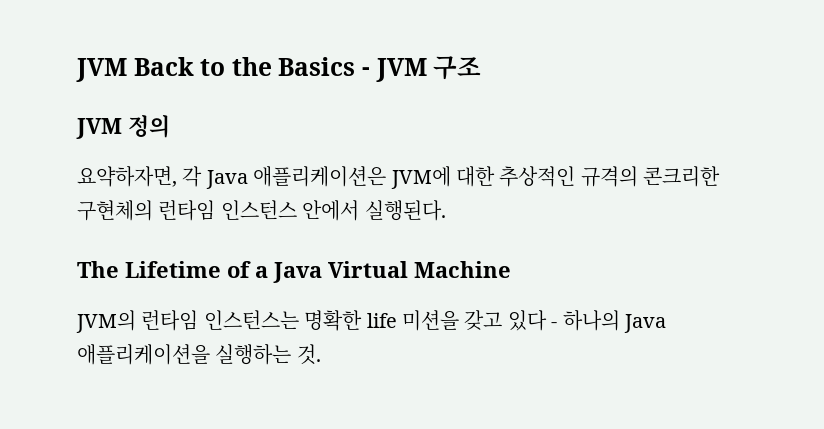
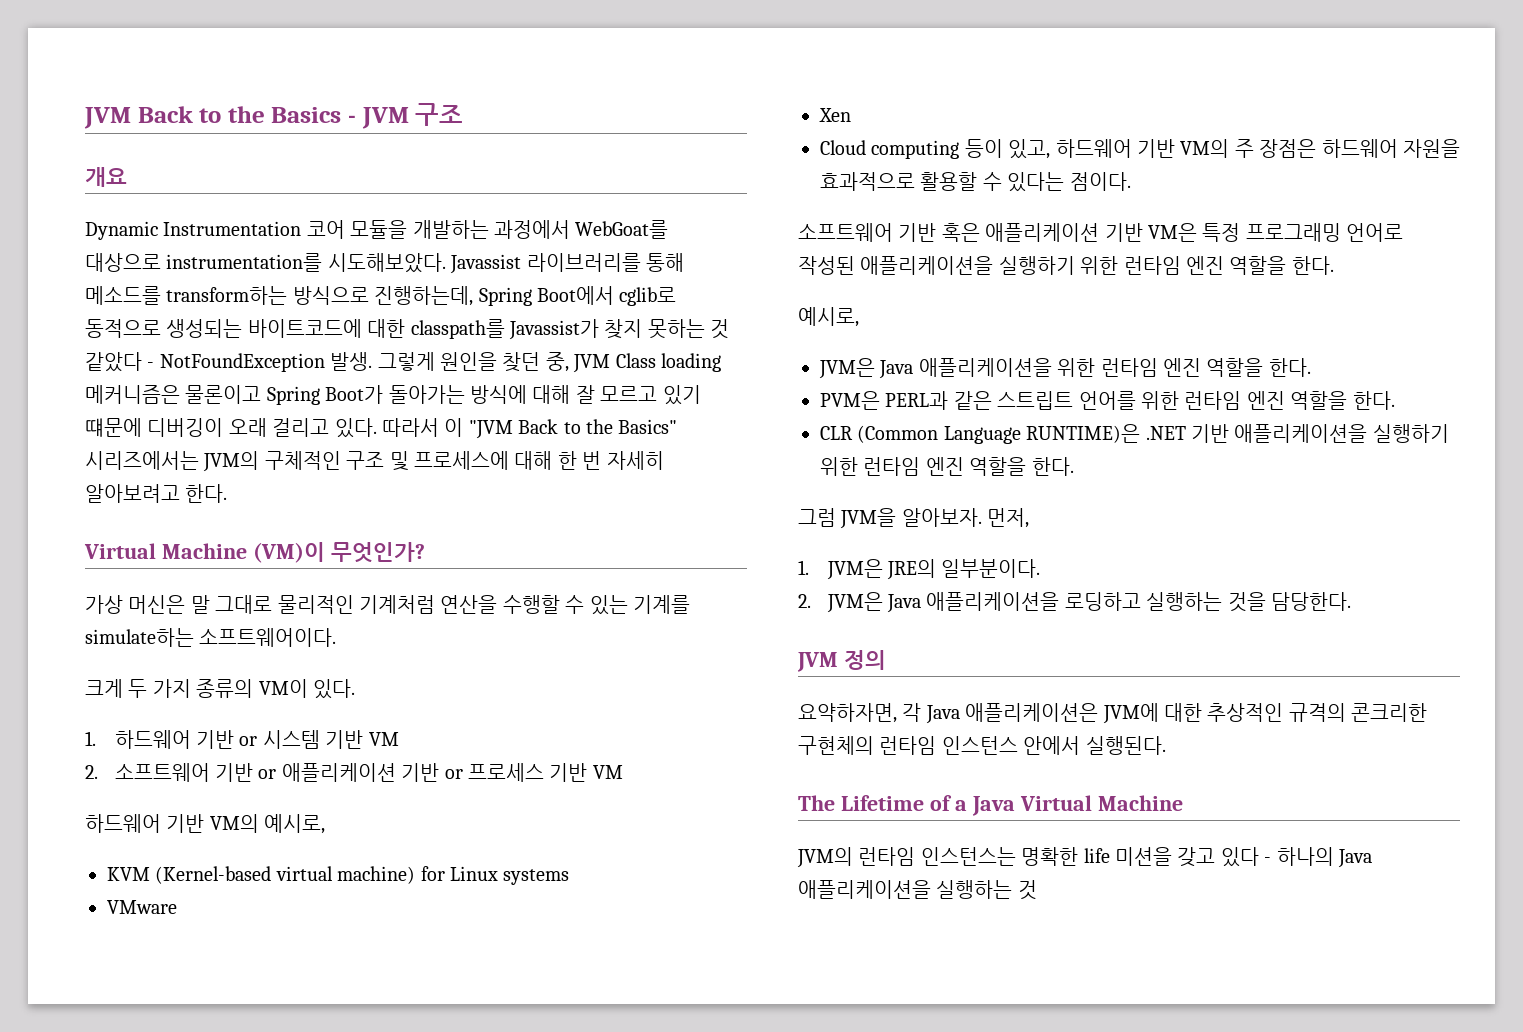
(482, 68) none -> [85,167,127,187] [85,220,669,240] [85,253,684,274] [85,286,677,306] [85,319,730,340] [85,352,721,373] [85,385,701,405] [85,418,678,439] [85,451,664,472] [85,484,228,503] [84,542,425,563] [85,595,690,615] [85,628,337,647] [85,679,355,699] [85,730,399,749] [85,763,623,782] [85,814,326,834] [107,866,570,885] [107,900,177,914] [819,108,851,122] [820,139,1460,159] [820,172,1131,192] [798,223,1404,242] [798,256,1334,275] [798,307,859,327] [819,358,1311,379] [820,391,1395,410] [820,424,1449,444] [820,457,1074,476] [798,508,1030,529] [798,559,1041,580] [798,592,1352,613] // 개요 // Dynamic Instrumentation 코어 모듈을 개발하는 과정에서 WebGoat를 대상으로 instrumentation를 시도해보았다. Javassist 라이브러리를 통해 메소드를 transform하는 방식으로 진행하는데, Spring Boot에서 cglib로 동적으로 생성되는 바이트코드에 대한 classpath를 Javassist가 찾지 못하는 것 같았다 - NotFoundException 발생. 그렇게 원인을 찾던 중, JVM Class loading 메커니즘은 물론이고 Spring Boot가 돌아가는 방식에 대해 잘 모르고 있기 떄문에 디버깅이 오래 걸리고 있다. 따라서 이 "JVM Back to the Basics" 시리즈에서는 JVM의 구체적인 구조 및 프로세스에 대해 한 번 자세히 알아보려고 한다. // Virtual Machine (VM)이 무엇인가? // 가상 머신은 말 그대로 물리적인 기계처럼 연산을 수행할 수 있는 기계를 simulate하는 소프트웨어이다. // 크게 두 가지 종류의 VM이 있다. // 1. 하드웨어 기반 or 시스템 기반 VM // 2. 소프트웨어 기반 or 애플리케이션 기반 or 프로세스 기반 VM // 하드웨어 기반 VM의 예시로, // KVM (Kernel-based virtual machine) for Linux systems // VMware // Xen // Cloud computing 등이 있고, 하드웨어 기반 VM의 주 장점은 하드웨어 자원을 효과적으로 활용할 수 있다는 점이다. // 소프트웨어 기반 혹은 애플리케이션 기반 VM은 특정 프로그래밍 언어로 작성된 애플리케이션을 실행하기 위한 런타임 엔진 역할을 한다. // 예시로, // JVM은 Java 애플리케이션을 위한 런타임 엔진 역할을 한다. // PVM은 PERL과 같은 스트립트 언어를 위한 런타임 엔진 역할을 한다. // CLR (Common Language RUNTIME)은 .NET 기반 애플리케이션을 실행하기 위한 런타임 엔진 역할을 한다. // 그럼 JVM을 알아보자. 먼저, // 1. JVM은 JRE의 일부분이다. // 2. JVM은 Java 애플리케이션을 로딩하고 실행하는 것을 담당한다.
[296,344,321,365] 것. -> [1017,880,1037,900] 것

